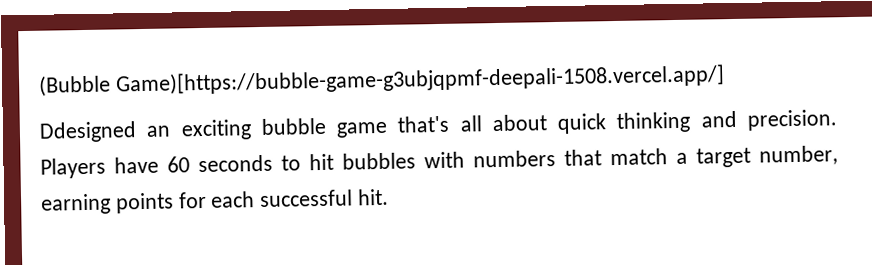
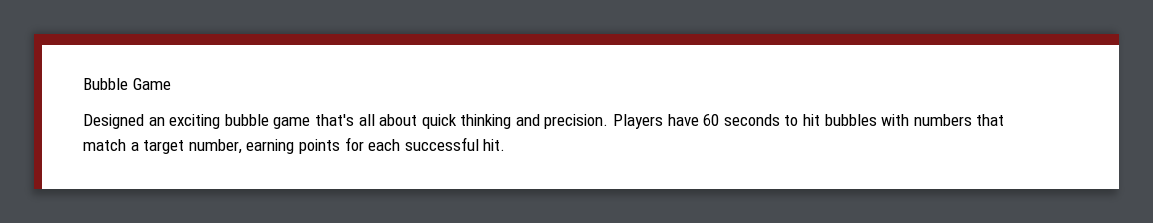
[38,64,725,97] [39,121,137,143] (Bubble Game)[https://bubble-game-g3ubjqpmf-deepali-1508.vercel.app/] // Ddesigned -> [83,78,171,90] [83,114,144,129] Bubble Game // Designed

